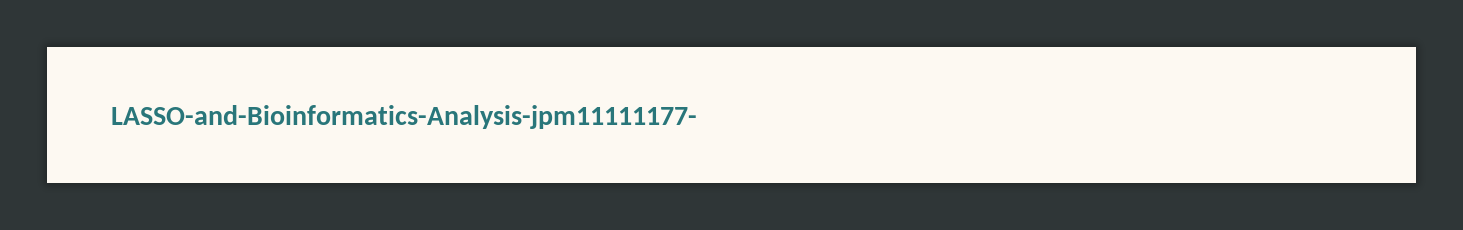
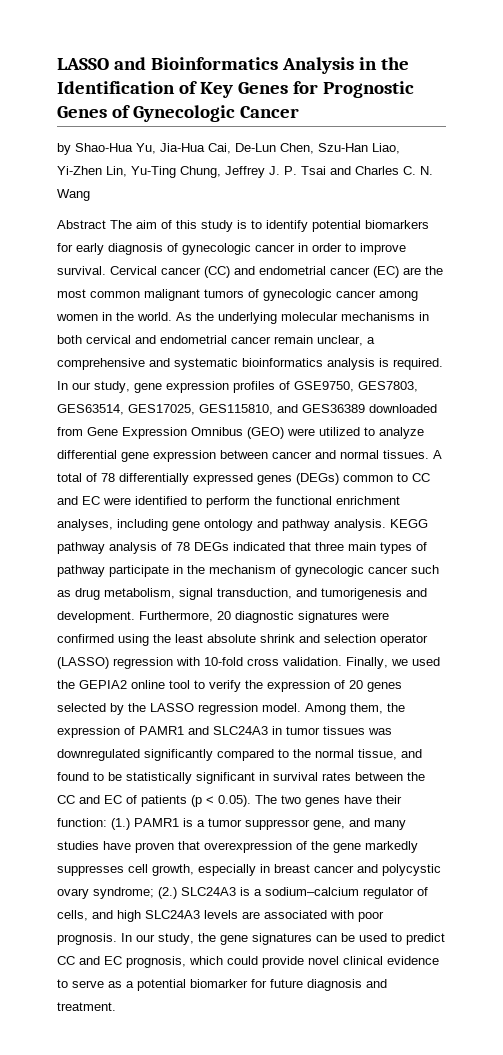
[111,105,697,129] LASSO-and-Bioinformatics-Analysis-jpm11111177- -> [57,57,409,74] [57,81,414,98] [57,105,299,122] [57,143,400,155] [57,166,433,178] [57,189,90,201] [57,220,429,232] [57,243,406,255] [57,266,443,278] [57,289,418,301] [56,312,429,324] [57,335,375,346] [57,358,443,370] [57,381,418,393] [57,404,437,415] [57,427,424,439] [57,450,442,462] [57,473,430,485] [57,496,400,508] [57,519,428,531] [57,542,427,554] [57,565,439,577] [57,588,427,600] [57,611,389,623] [57,634,428,646] [57,657,440,669] [57,680,402,692] [57,703,405,715] [57,726,392,738] [57,749,422,761] [57,772,425,784] [57,795,402,807] [57,818,406,830] [57,841,418,853] [57,864,441,876] [57,887,428,899] [57,910,384,922] [57,933,445,945] [57,956,439,968] [57,979,387,991] [57,1002,116,1011] LASSO and Bioinformatics Analysis in the Identification of Key Genes for Prognostic Genes of Gynecologic Cancer // by Shao-Hua Yu, Jia-Hua Cai, De-Lun Chen, Szu-Han Liao, Yi-Zhen Lin, Yu-Ting Chung, Jeffrey J. P. Tsai and Charles C. N. Wang // Abstract The aim of this study is to identify potential biomarkers for early diagnosis of gynecologic cancer in order to improve survival. Cervical cancer (CC) and endometrial cancer (EC) are the most common malignant tumors of gynecologic cancer among women in the world. As the underlying molecular mechanisms in both cervical and endometrial cancer remain unclear, a comprehensive and systematic bioinformatics analysis is required. In our study, gene expression profiles of GSE9750, GES7803, GES63514, GES17025, GES115810, and GES36389 downloaded from Gene Expression Omnibus (GEO) were utilized to analyze differential gene expression between cancer and normal tissues. A total of 78 differentially expressed genes (DEGs) common to CC and EC were identified to perform the functional enrichment analyses, including gene ontology and pathway analysis. KEGG pathway analysis of 78 DEGs indicated that three main types of pathway participate in the mechanism of gynecologic cancer such as drug metabolism, signal transduction, and tumorigenesis and development. Furthermore, 20 diagnostic signatures were confirmed using the least absolute shrink and selection operator (LASSO) regression with 10-fold cross validation. Finally, we used the GEPIA2 online tool to verify the expression of 20 genes selected by the LASSO regression model. Among them, the expression of PAMR1 and SLC24A3 in tumor tissues was downregulated significantly compared to the normal tissue, and found to be statistically significant in survival rates between the CC and EC of patients (p < 0.05). The two genes have their function: (1.) PAMR1 is a tumor suppressor gene, and many studies have proven that overexpression of the gene markedly suppresses cell growth, especially in breast cancer and polycystic ovary syndrome; (2.) SLC24A3 is a sodium–calcium regulator of cells, and high SLC24A3 levels are associated with poor prognosis. In our study, the gene signatures can be used to predict CC and EC prognosis, which could provide novel clinical evidence to serve as a potential biomarker for future diagnosis and treatment.

